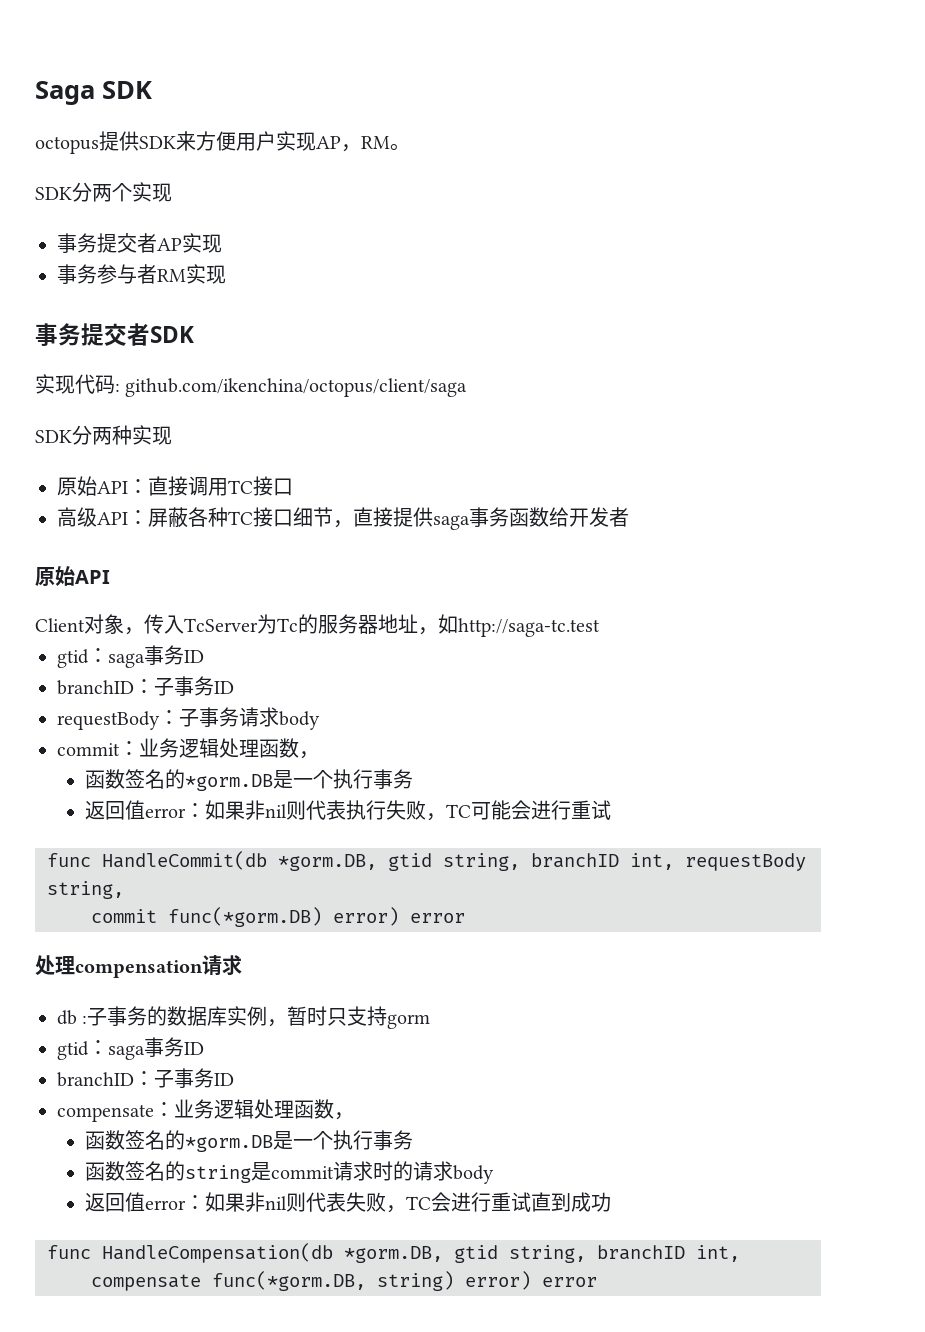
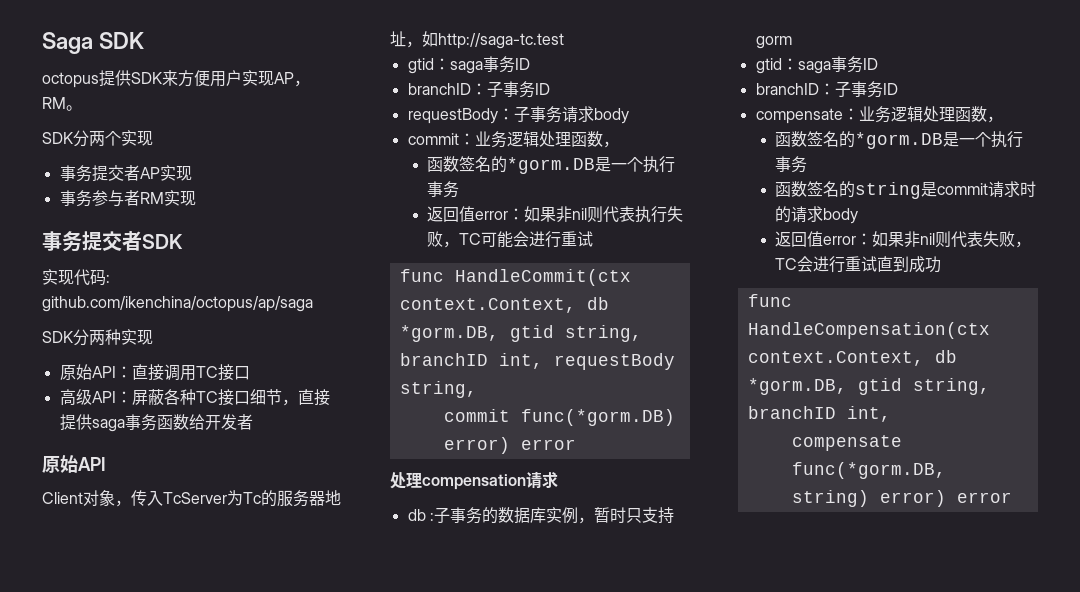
[125,378,468,397] github.com/ikenchina/octopus/client/saga -> [42,296,313,312] github.com/ikenchina/octopus/ap/saga
[102,851,267,870] HandleCommit(db -> [454,269,631,286] [399,297,609,313] HandleCommit(ctx context.Context, db
[102,1243,333,1263] HandleCompensation(db -> [747,322,990,339] [747,350,957,366] HandleCompensation(ctx context.Context, db

